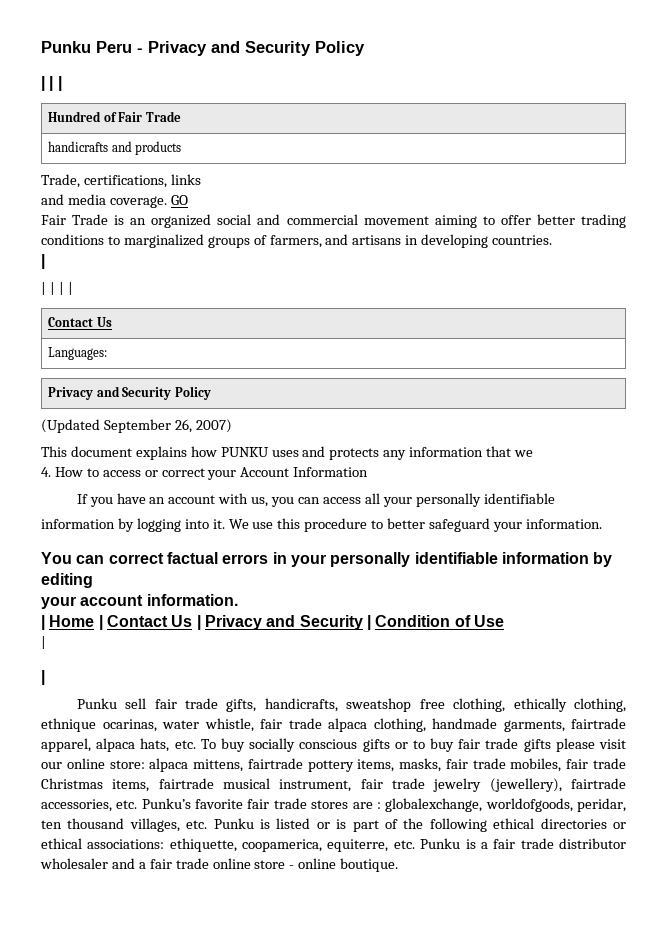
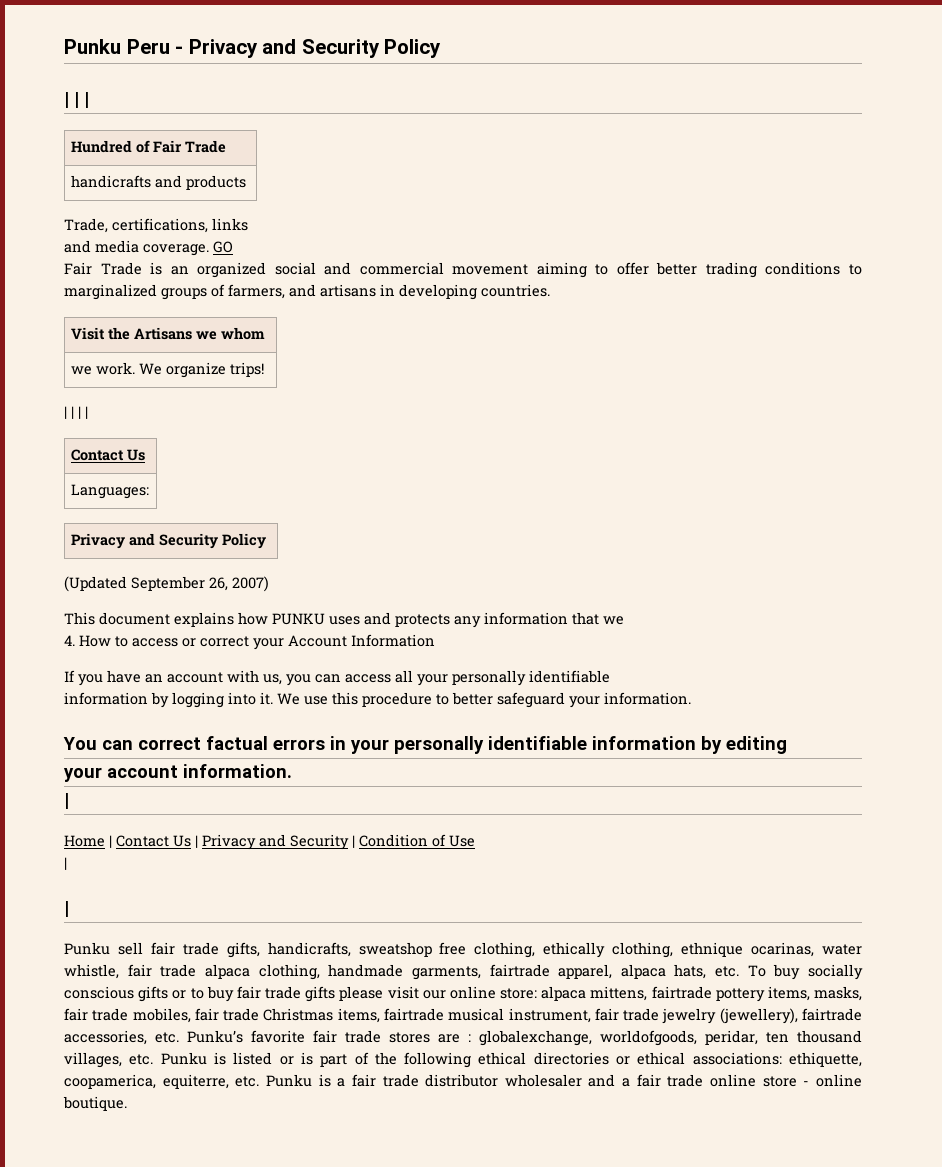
[41,254,45,269] // | -> [70,327,265,340] [70,362,264,378] // Visit the Artisans we whom // we work. We organize trips!
(45, 622) none -> (69, 801) //

